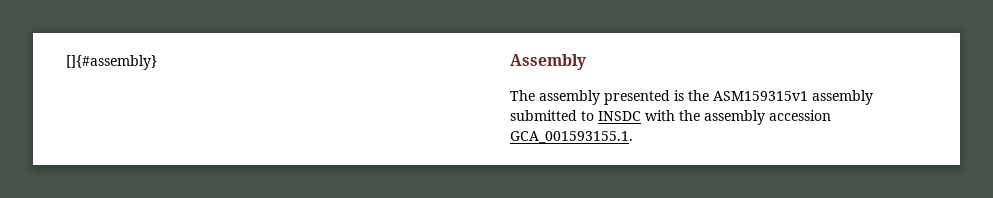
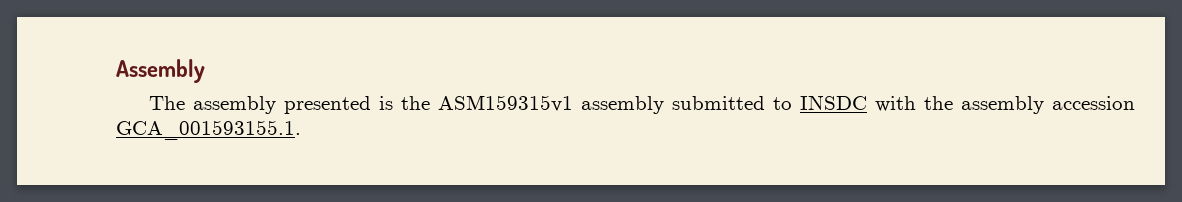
[66,55,157,70] []{#assembly} // -> (116, 71) none

